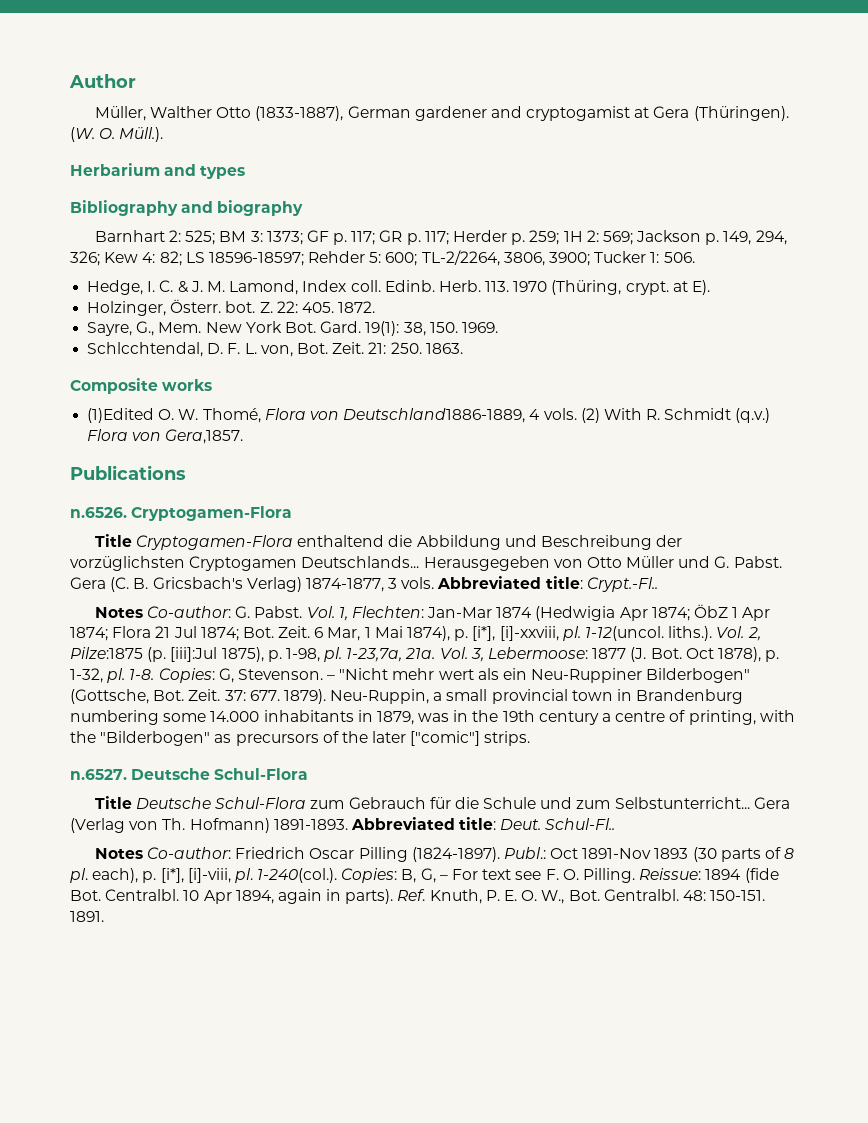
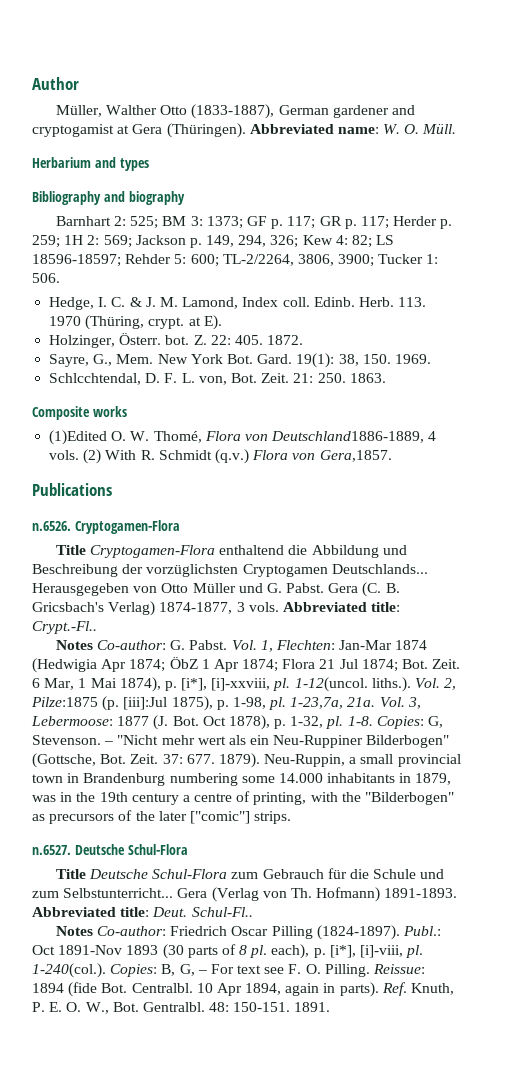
[70,127,164,142] (W. O. Müll.). -> [249,124,457,134] Abbreviated name: W. O. Müll.

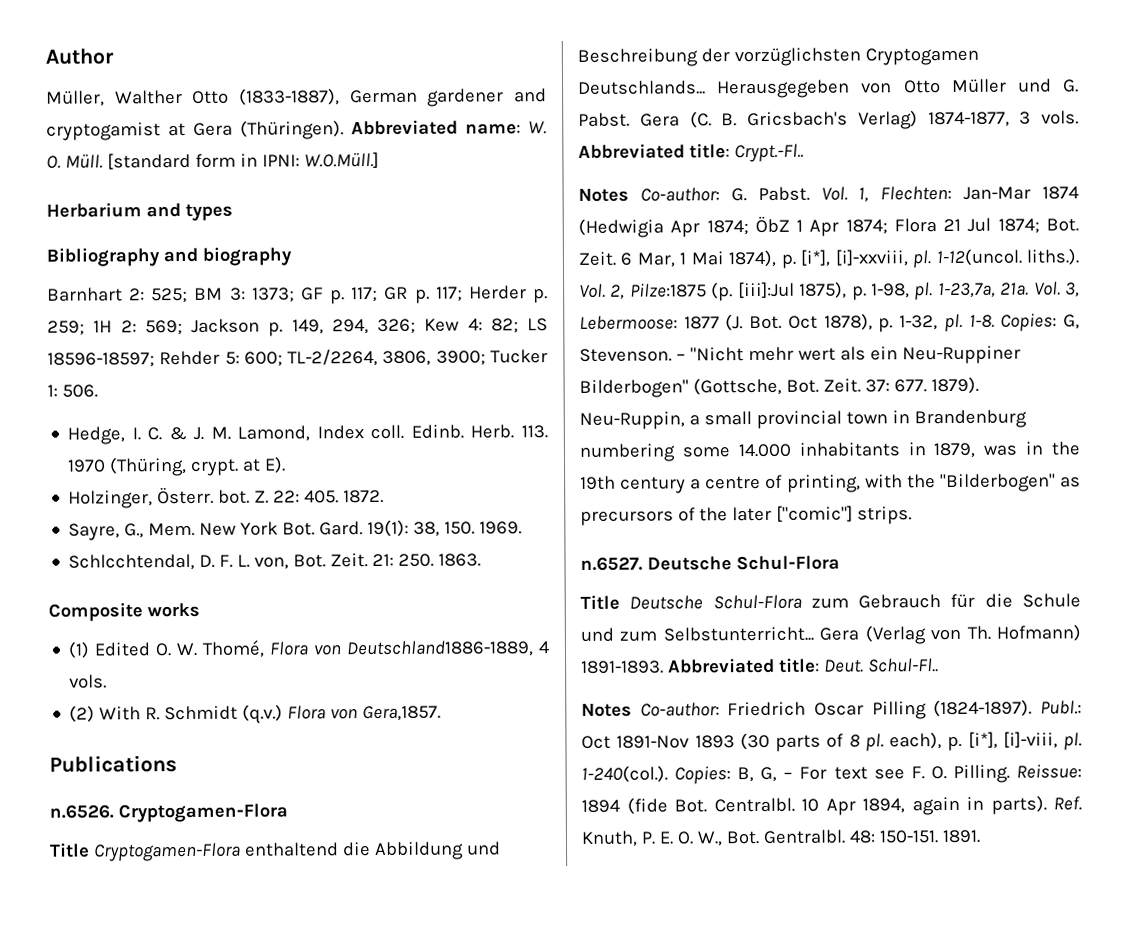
(457, 129) none -> [106,151,379,170] [standard form in IPNI: W.O.Müll.]
[49,430,108,445] (1)Edited -> [68,641,152,659] (1) Edited
(80, 455) none -> (108, 681) //

